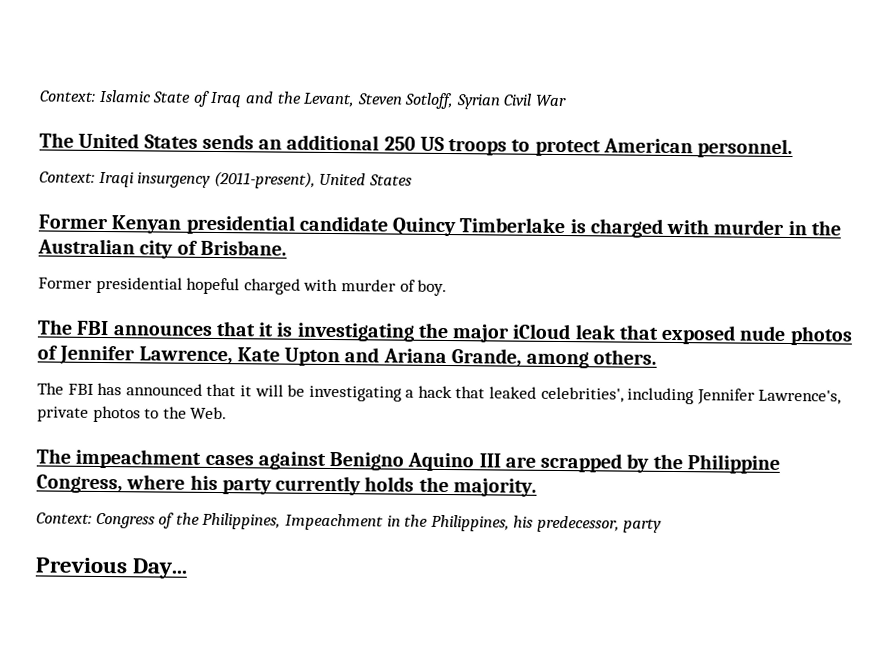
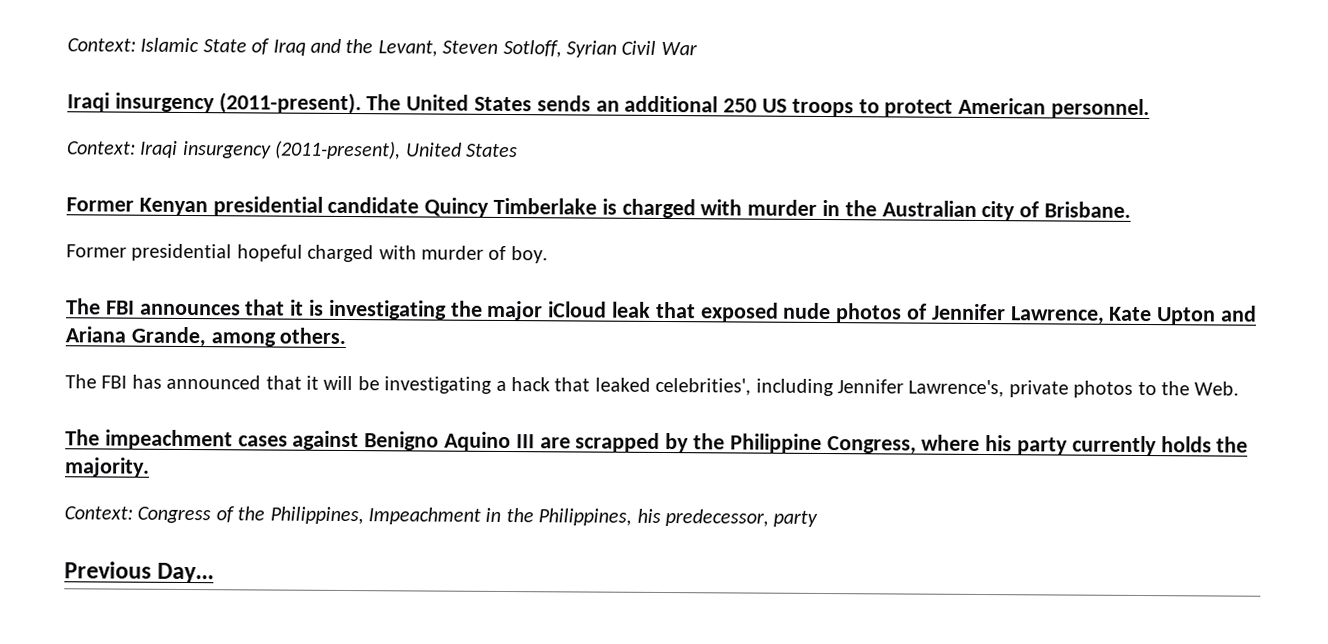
(568, 100) none -> [67,92,362,115] Iraqi insurgency (2011-present).

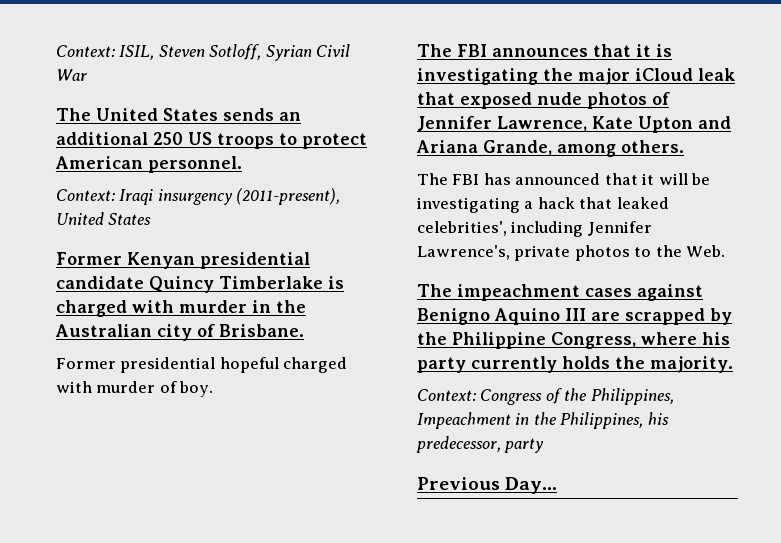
[67,37,438,57] Context: Islamic State of Iraq and the Levant, -> [56,45,155,60] Context: ISIL,
[67,92,362,115] Iraqi insurgency (2011-present). -> (87, 75) none

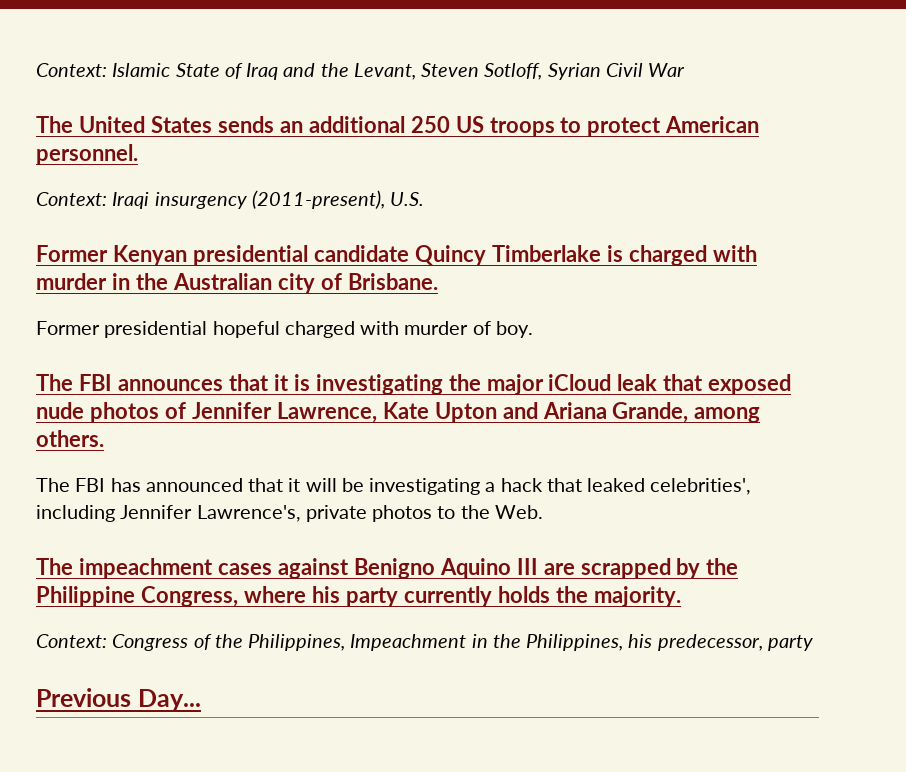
[56,45,155,60] Context: ISIL, -> [36,63,416,80] Context: Islamic State of Iraq and the Levant,
[56,212,152,225] United States -> [390,192,425,206] U.S.

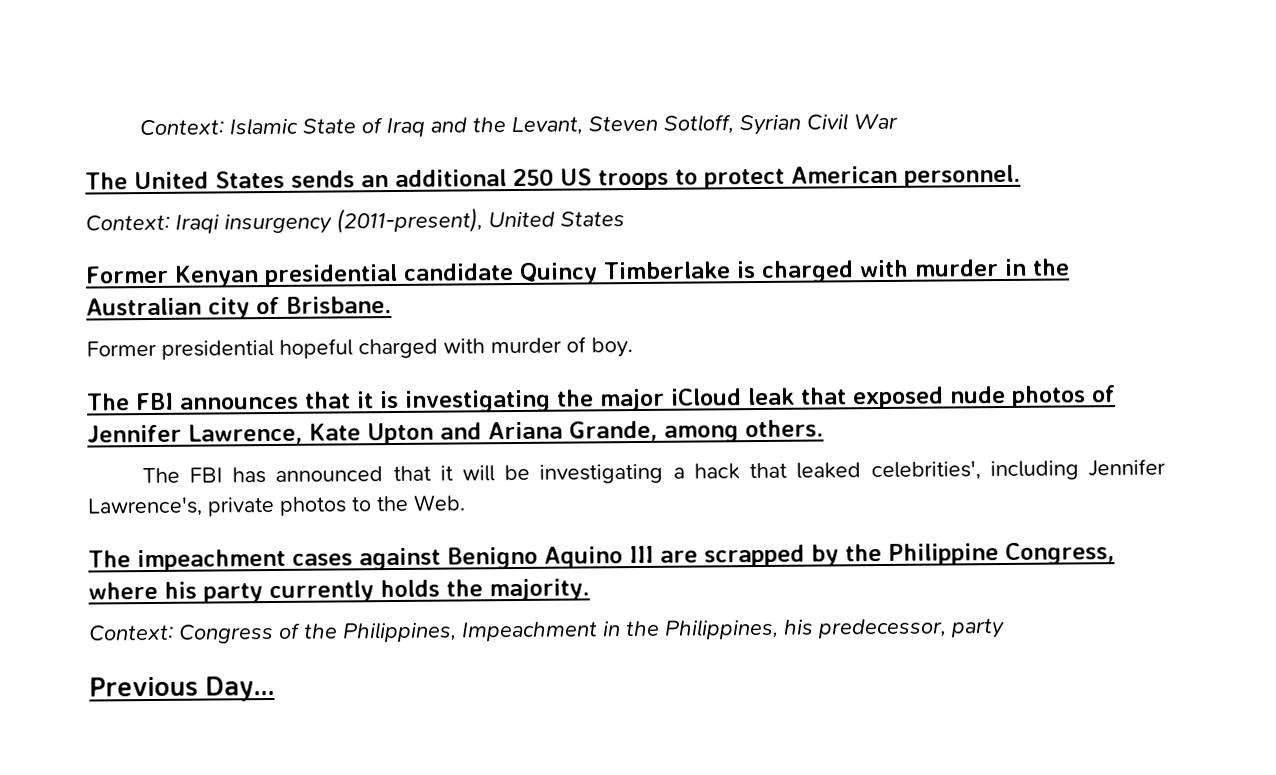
[390,192,425,206] U.S. -> [488,211,625,228] United States

